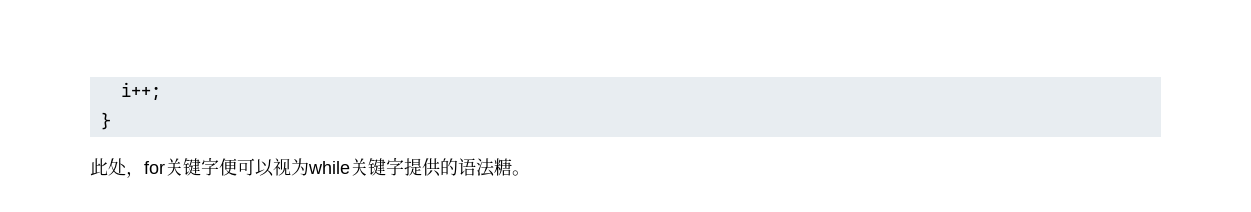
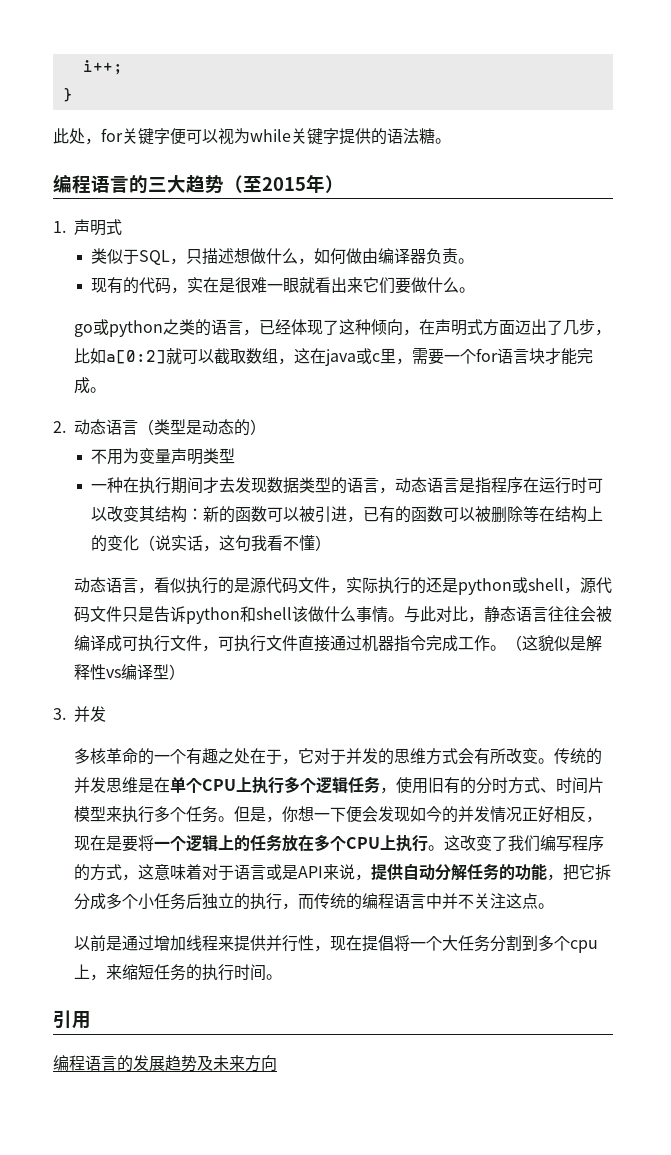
(530, 173) none -> [53,174,344,194] [53,219,122,236] [91,248,475,265] [91,277,476,294] [73,319,611,337] [73,348,593,366] [73,377,106,394] [53,419,266,436] [91,448,236,465] [91,477,604,494] [91,506,604,523] [91,535,332,552] [73,577,612,595] [73,606,612,624] [73,635,602,652] [73,664,185,680] [53,706,106,722] [73,748,602,765] [73,776,604,794] [73,806,602,823] [73,834,604,852] [73,863,611,881] [73,893,554,910] [73,935,598,953] [73,964,282,981] [53,1010,91,1029] [53,1055,277,1072] // 编程语言的三大趋势（至2015年） // 1.声明式 // 类似于SQL，只描述想做什么，如何做由编译器负责。 // 现有的代码，实在是很难一眼就看出来它们要做什么。 // go或python之类的语言，已经体现了这种倾向，在声明式方面迈出了几步，比如a[0:2]就可以截取数组，这在java或c里，需要一个for语言块才能完成。 // 2.动态语言（类型是动态的） // 不用为变量声明类型 // 一种在执行期间才去发现数据类型的语言，动态语言是指程序在运行时可以改变其结构：新的函数可以被引进，已有的函数可以被删除等在结构上的变化（说实话，这句我看不懂） // 动态语言，看似执行的是源代码文件，实际执行的还是python或shell，源代码文件只是告诉python和shell该做什么事情。与此对比，静态语言往往会被编译成可执行文件，可执行文件直接通过机器指令完成工作。（这貌似是解释性vs编译型） // 3.并发 // 多核革命的一个有趣之处在于，它对于并发的思维方式会有所改变。传统的并发思维是在单个CPU上执行多个逻辑任务，使用旧有的分时方式、时间片模型来执行多个任务。但是，你想一下便会发现如今的并发情况正好相反，现在是要将一个逻辑上的任务放在多个CPU上执行。这改变了我们编写程序的方式，这意味着对于语言或是API来说，提供自动分解任务的功能，把它拆分成多个小任务后独立的执行，而传统的编程语言中并不关注这点。 // 以前是通过增加线程来提供并行性，现在提倡将一个大任务分割到多个cpu上，来缩短任务的执行时间。 // 引用 // 编程语言的发展趋势及未来方向

